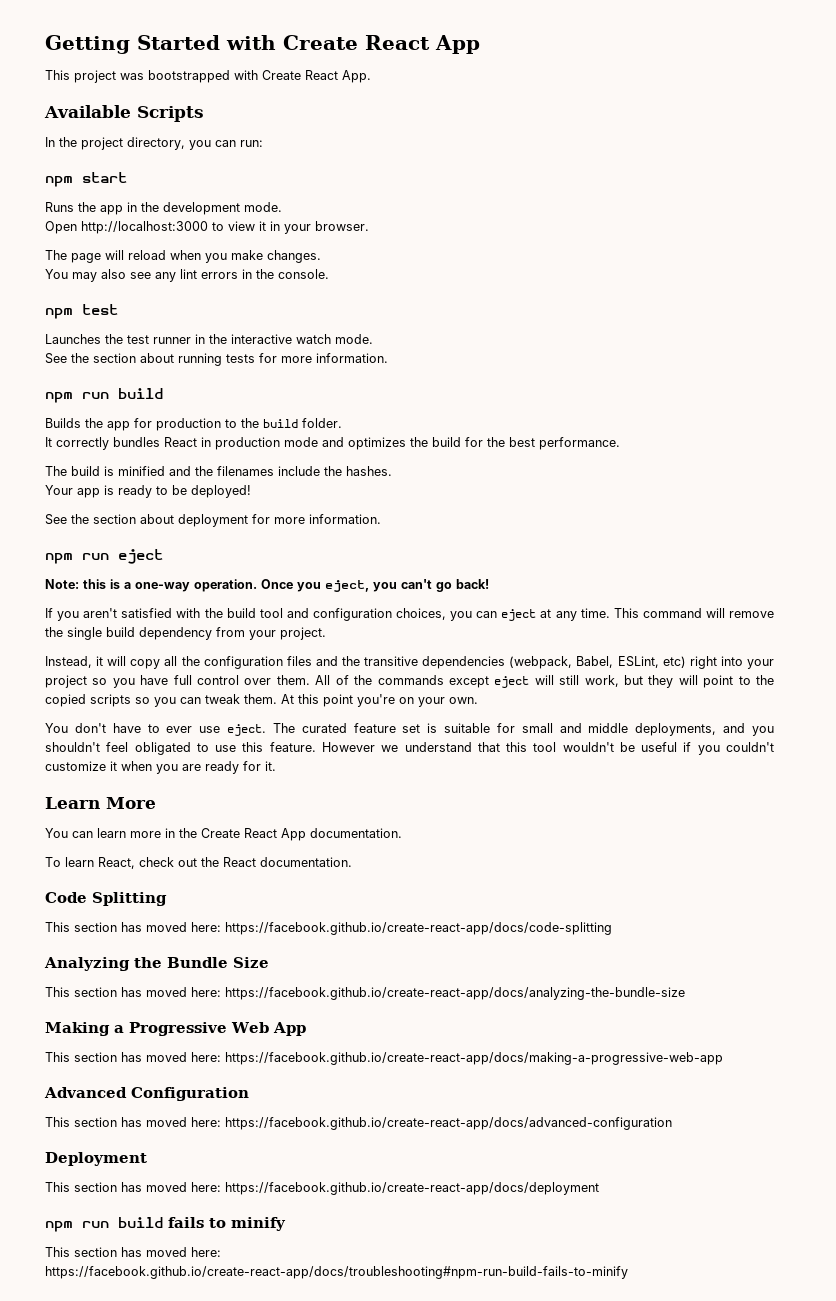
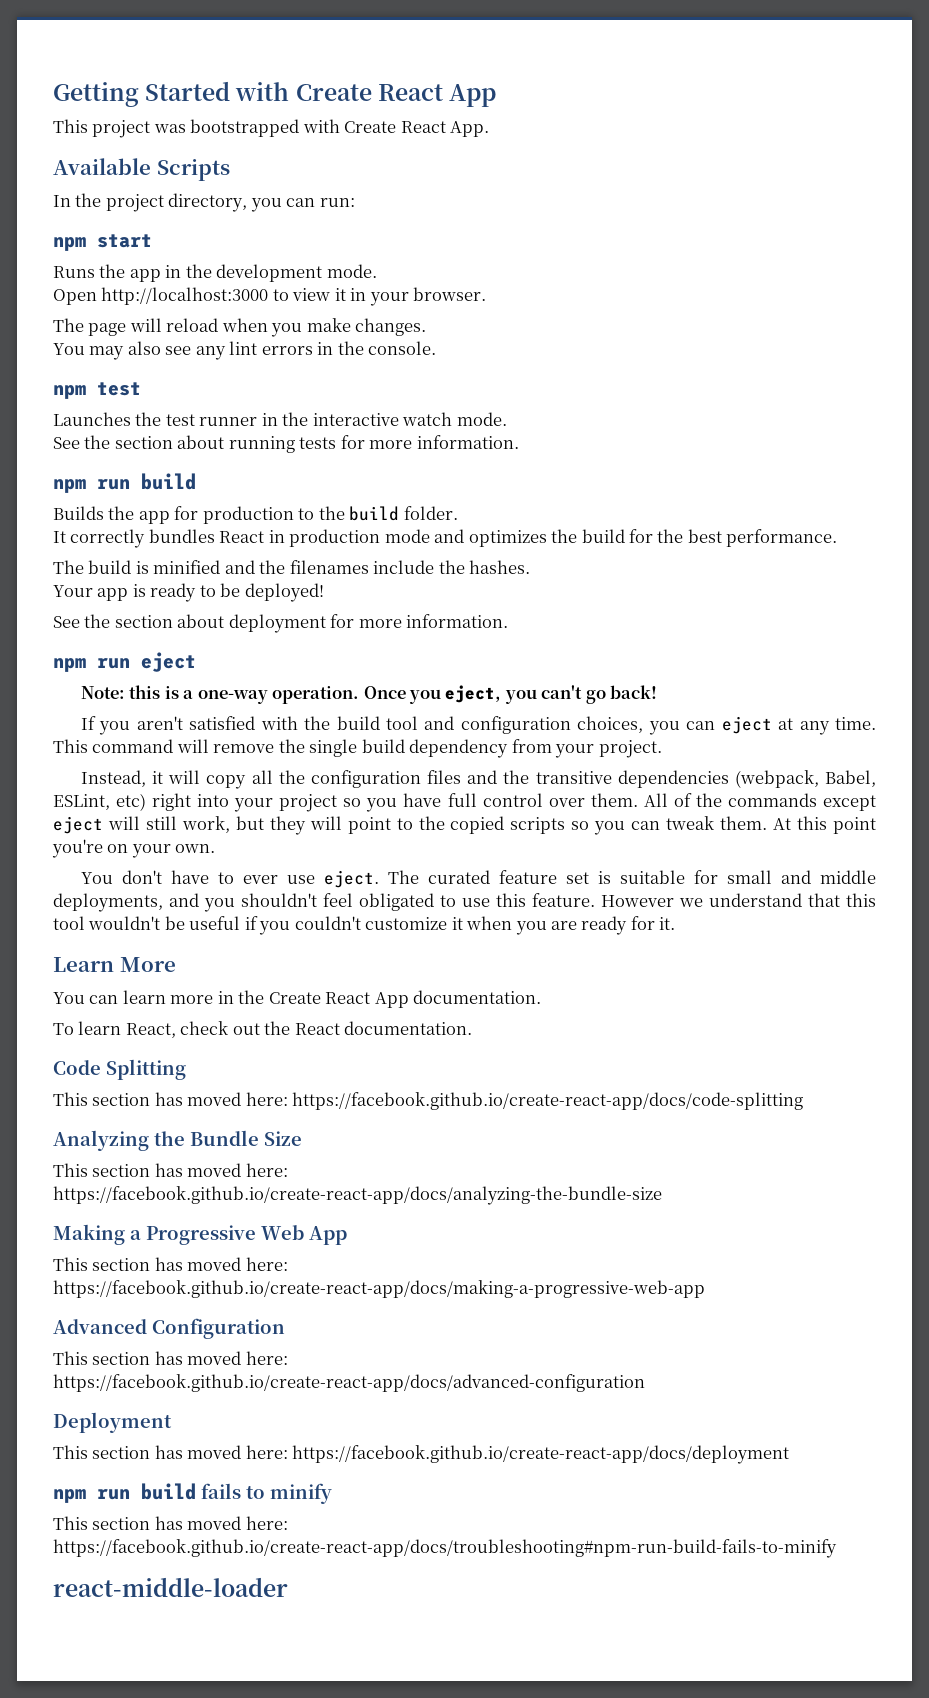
(628, 1272) none -> [53,1577,288,1597] // react-middle-loader

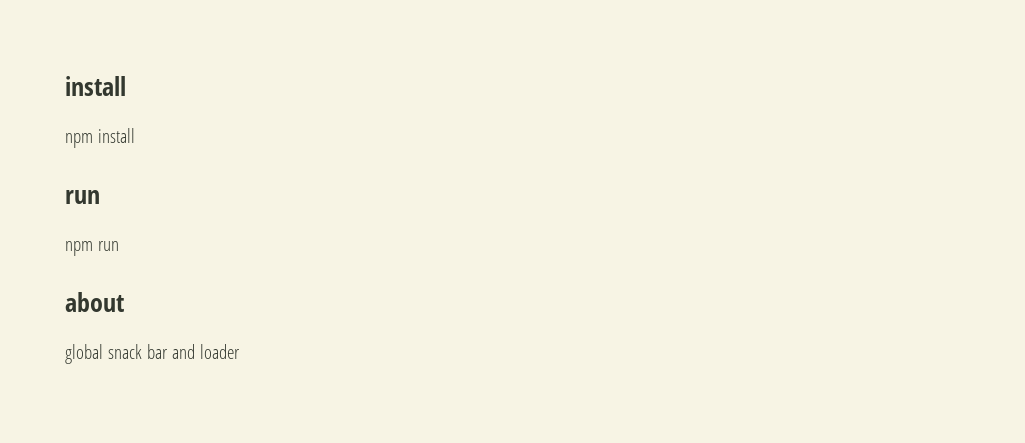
[53,81,497,107] [53,119,490,138] [53,158,230,181] [53,193,355,212] [53,234,152,251] [53,264,377,282] [53,287,487,306] [53,318,427,337] [53,341,437,360] [53,382,141,399] [53,412,507,426] [53,435,519,453] [53,473,196,493] [53,506,458,524] [53,529,838,548] [53,560,531,574] [53,583,324,602] [53,614,509,633] [53,652,196,672] [80,685,658,704] [80,716,877,735] [53,739,662,758] [80,770,876,789] [53,793,876,812] [53,816,876,835] [52,839,216,858] [80,870,877,888] [53,893,876,912] [53,916,676,935] [53,957,176,972] [53,990,542,1008] [53,1021,473,1038] [53,1059,186,1080] [53,1092,804,1110] [53,1130,302,1151] [53,1163,288,1177] [53,1186,662,1205] [53,1224,347,1245] [53,1257,288,1271] [53,1280,705,1298] [53,1318,285,1339] [53,1351,288,1365] [53,1374,645,1392] [53,1412,172,1433] [53,1445,790,1464] [53,1483,332,1504] [53,1516,288,1530] [53,1539,837,1558] [53,1577,288,1597] Getting Started with Create React App // This project was bootstrapped with Create React App. // Available Scripts // In the project directory, you can run: // npm start // Runs the app in the development mode. // Open http://localhost:3000 to view it in your browser. // The page will reload when you make changes. // You may also see any lint errors in the console. // npm test // Launches the test runner in the interactive watch mode. // See the section about running tests for more information. // npm run build // Builds the app for production to the build folder. // It correctly bundles React in production mode and optimizes the build for the best performance. // The build is minified and the filenames include the hashes. // Your app is ready to be deployed! // See the section about deployment for more information. // npm run eject // Note: this is a one-way operation. Once you eject, you can't go back! // If you aren't satisfied with the build tool and configuration choices, you can eject at any time. This command will remove the single build dependency from your project. // Instead, it will copy all the configuration files and the transitive dependencies (webpack, Babel, ESLint, etc) right into your project so you have full control over them. All of the commands except eject will still work, but they will point to the copied scripts so you can tweak them. At this point you're on your own. // You don't have to ever use eject. The curated feature set is suitable for small and middle deployments, and you shouldn't feel obligated to use this feature. However we understand that this tool wouldn't be useful if you couldn't customize it when you are ready for it. // Learn More // You can learn more in the Create React App documentation. // To learn React, check out the React documentation. // Code Splitting // This section has moved here: https://facebook.github.io/create-react-app/docs/code-splitting // Analyzing the Bundle Size // This section has moved here: https://facebook.github.io/create-react-app/docs/analyzing-the-bundle-size // Making a Progressive Web App // This section has moved here: https://facebook.github.io/create-react-app/docs/making-a-progressive-web-app // Advanced Configuration // This section has moved here: https://facebook.github.io/create-react-app/docs/advanced-configuration // Deployment // This section has moved here: https://facebook.github.io/create-react-app/docs/deployment // npm run build fails to minify // This section has moved here: https://facebook.github.io/create-react-app/docs/troubleshooting#npm-run-build-fails-to-minify // react-middle-loader -> [65,76,126,96] [65,128,135,148] [65,190,100,204] [65,241,119,256] [65,292,124,312] [65,344,240,364] install // npm install // run // npm run // about // global snack bar and loader

